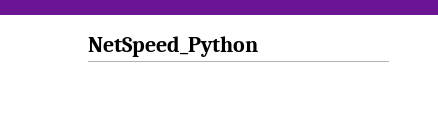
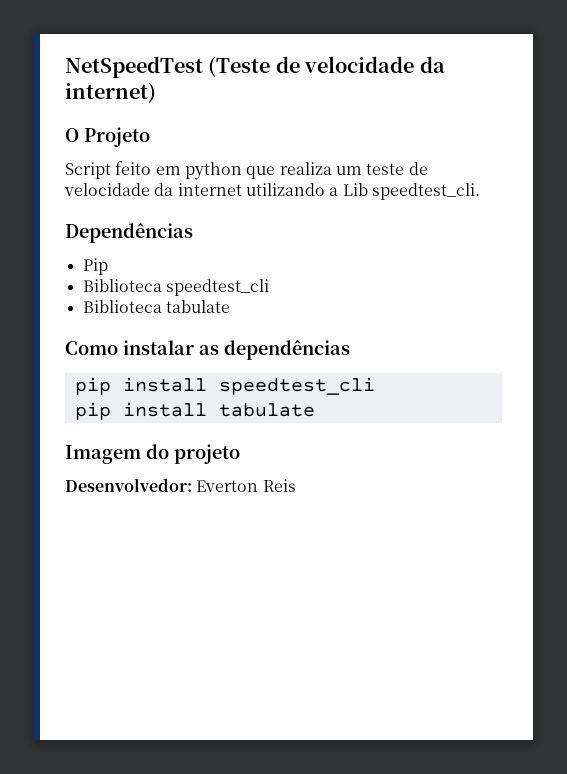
[88,36,258,57] NetSpeed_Python -> [65,56,445,78] [65,82,156,103] [65,127,150,147] [65,161,428,180] [64,183,480,200] [65,223,193,243] [82,258,108,275] [82,279,269,296] [82,300,230,313] [65,340,350,360] [74,377,375,395] [74,402,315,420] [65,444,240,464] [65,478,296,492] NetSpeedTest (Teste de velocidade da internet) // O Projeto // Script feito em python que realiza um teste de velocidade da internet utilizando a Lib speedtest_cli. // Dependências // Pip // Biblioteca speedtest_cli // Biblioteca tabulate // Como instalar as dependências // pip install speedtest_cli // pip install tabulate // Imagem do projeto // Desenvolvedor: Everton Reis

